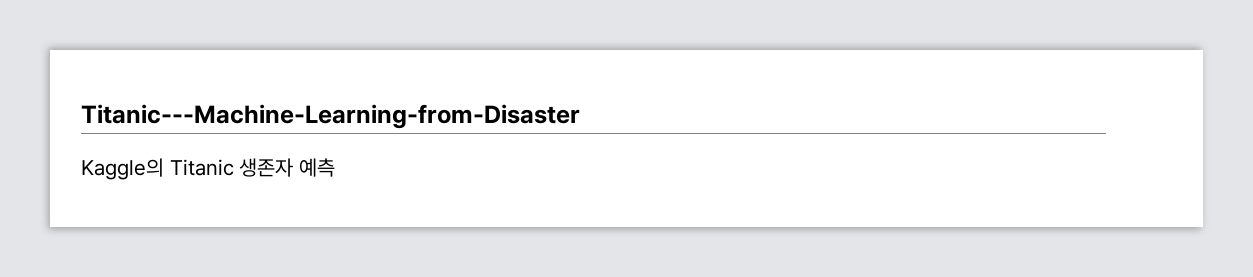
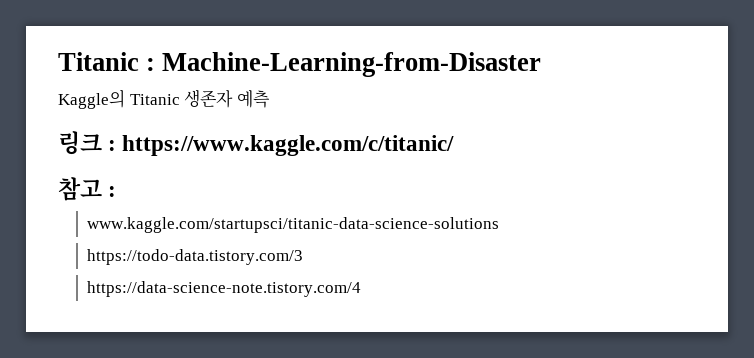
[81,104,580,129] Titanic---Machine-Learning-from-Disaster -> [58,52,542,77] Titanic : Machine-Learning-from-Disaster
(336, 167) none -> [58,131,455,156] [58,177,117,201] [87,217,500,233] [87,249,304,265] [87,281,362,297] // 링크 : https://www.kaggle.com/c/titanic/ // 참고 : // www.kaggle.com/startupsci/titanic-data-science-solutions // https://todo-data.tistory.com/3 // https://data-science-note.tistory.com/4

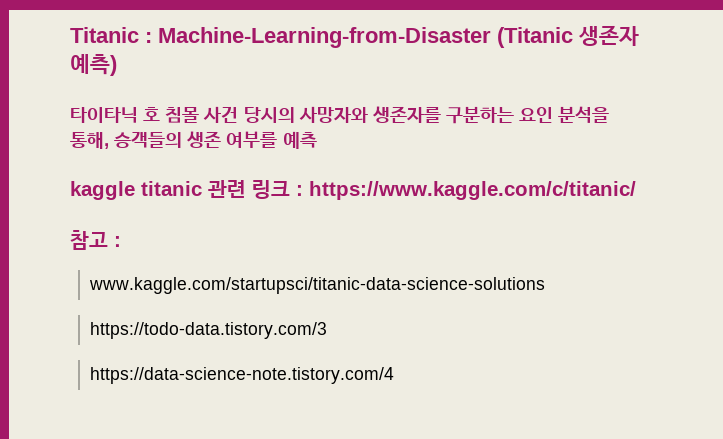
[58,89,270,109] // Kaggle의 Titanic 생존자 예측 // -> [497,25,639,48] [70,54,117,76] [70,106,610,124] [70,131,317,149] [70,180,246,200] (Titanic 생존자 예측) // 타이타닉 호 침몰 사건 당시의 사망자와 생존자를 구분하는 요인 분석을 통해, 승객들의 생존 여부를 예측 // kaggle titanic 관련

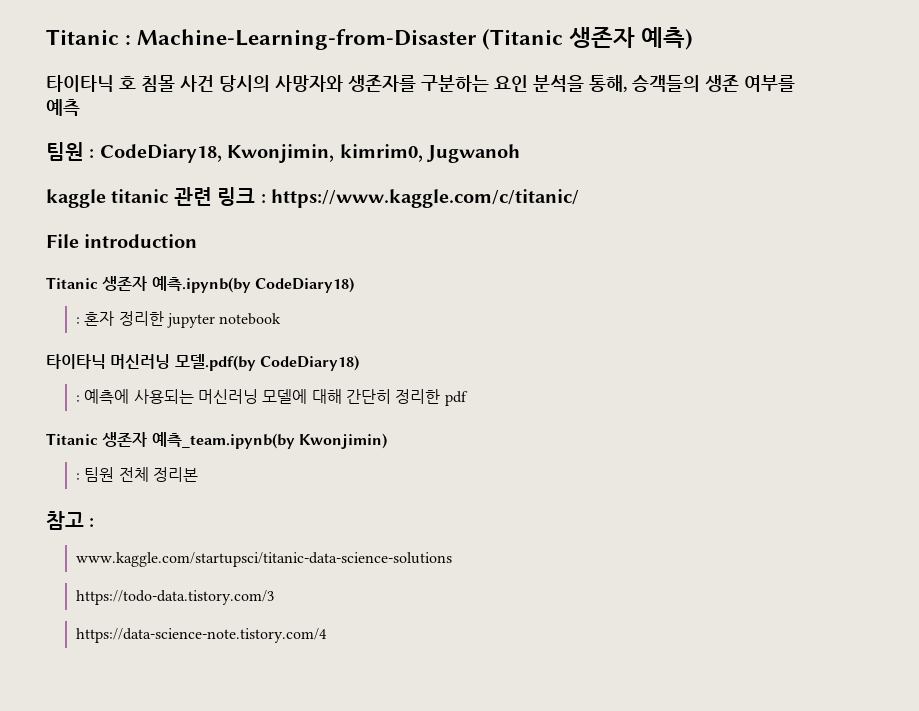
(317, 140) none -> [46,142,520,163] // 팀원 : CodeDiary18, Kwonjimin, kimrim0, Jugwanoh
(636, 190) none -> [46,234,198,248] [46,276,354,293] [76,311,282,328] [46,354,359,371] [76,389,468,406] [46,432,387,449] [76,467,198,482] // File introduction // Titanic 생존자 예측.ipynb(by CodeDiary18) // : 혼자 정리한 jupyter notebook // 타이타닉 머신러닝 모델.pdf(by CodeDiary18) // : 예측에 사용되는 머신러닝 모델에 대해 간단히 정리한 pdf // Titanic 생존자 예측_team.ipynb(by Kwonjimin) // : 팀원 전체 정리본

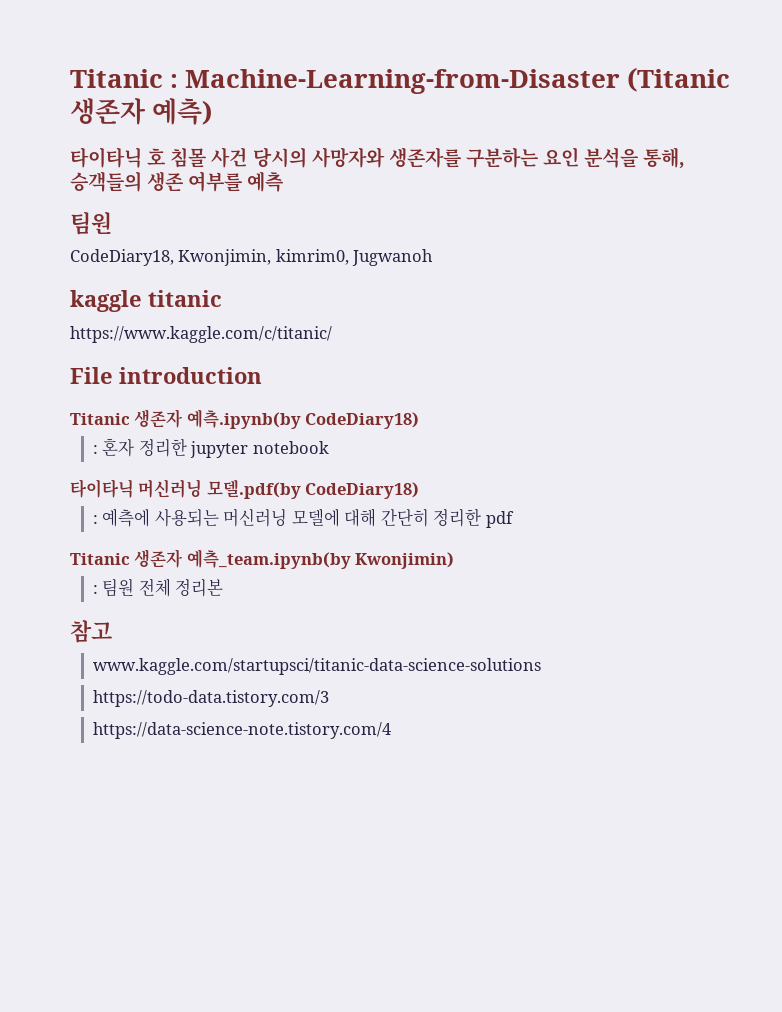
[89,149,95,158] : -> (112, 223) //
[173,187,266,206] 관련 링크 : -> (222, 298) //
[89,518,95,527] : -> (112, 631) none

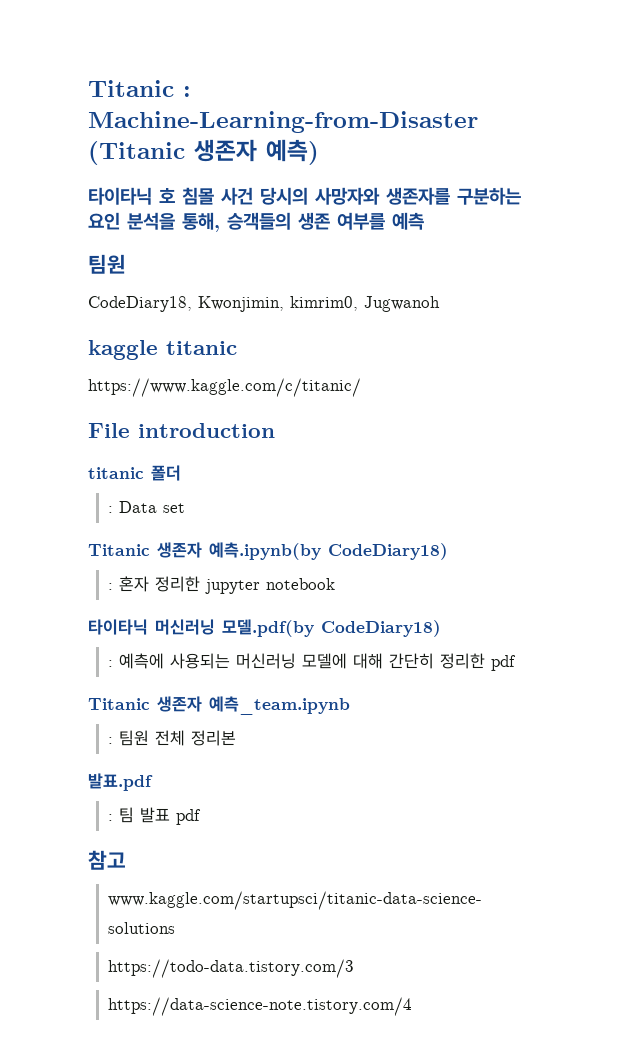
(262, 375) none -> [88,465,181,481] [108,501,186,513] // titanic 폴더 // : Data set
[186,549,455,569] 예측_team.ipynb(by Kwonjimin) -> [209,696,350,715] 예측_team.ipynb
(224, 588) none -> [88,773,153,791] [108,807,202,825] // 발표.pdf // : 팀 발표 pdf

